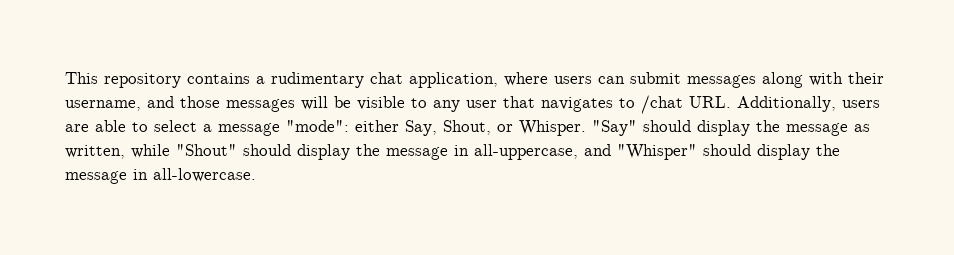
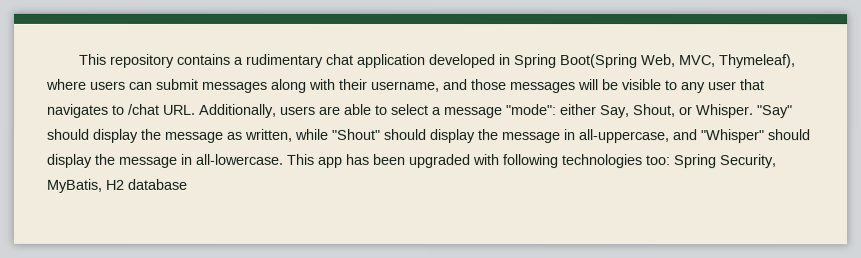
[409,72,498,88] application, -> [356,53,796,69] application developed in Spring Boot(Spring Web, MVC, Thymeleaf),
(256, 175) none -> [286,153,776,169] [46,178,187,193] This app has been upgraded with following technologies too: Spring Security, MyBatis, H2 database

